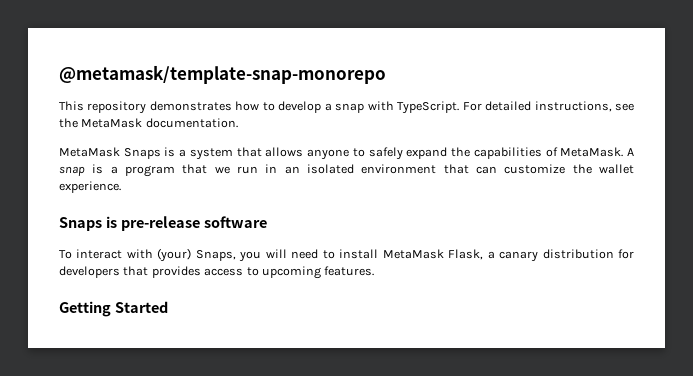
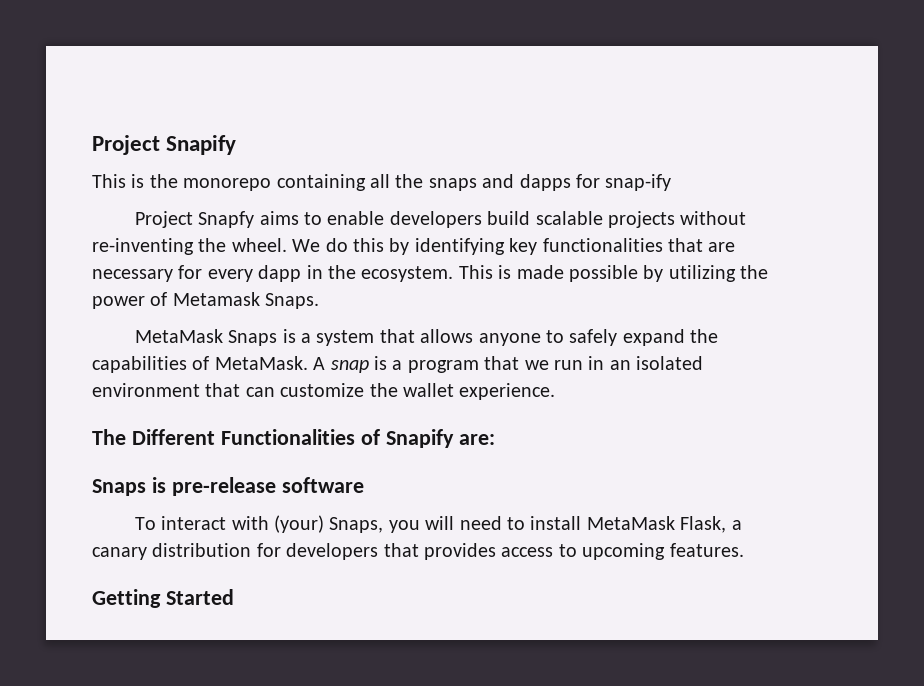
[59,65,386,84] [59,101,634,114] [59,118,238,128] @metamask/template-snap-monorepo // This repository demonstrates how to develop a snap with TypeScript. For detailed instructions, see the MetaMask documentation. -> [92,135,237,155] [92,174,672,191] [134,211,747,228] [92,238,736,255] [92,265,769,282] [92,292,320,309] Project Snapify // This is the monorepo containing all the snaps and dapps for snap-ify // Project Snapfy aims to enable developers build scalable projects without re-inventing the wheel. We do this by identifying key functionalities that are necessary for every dapp in the ecosystem. This is made possible by utilizing the power of Metamask Snaps.
(121, 187) none -> [92,429,495,448] // The Different Functionalities of Snapify are:

